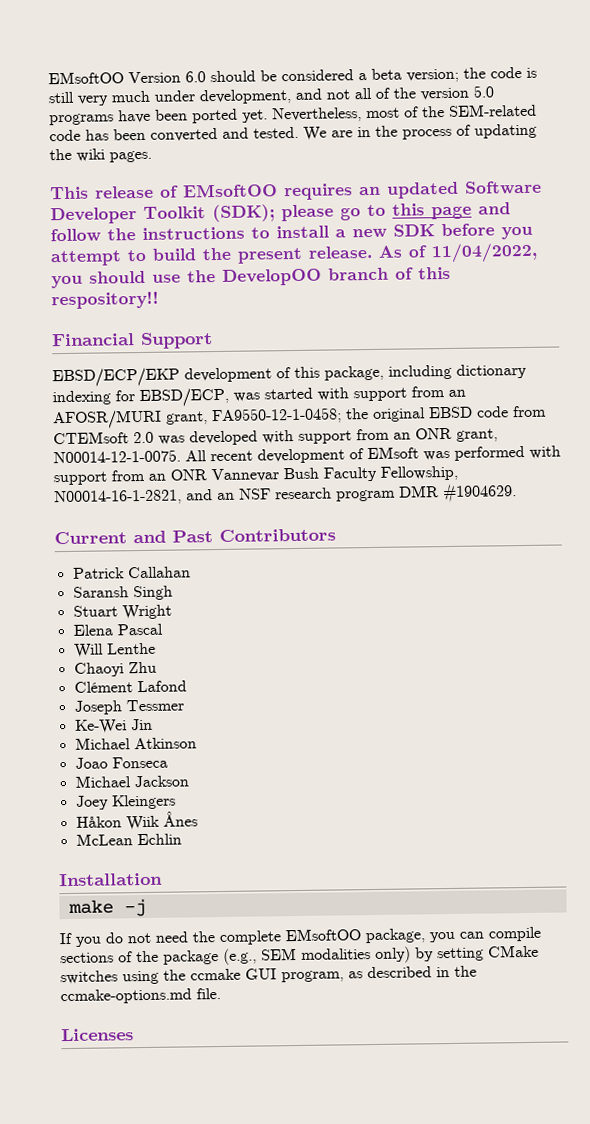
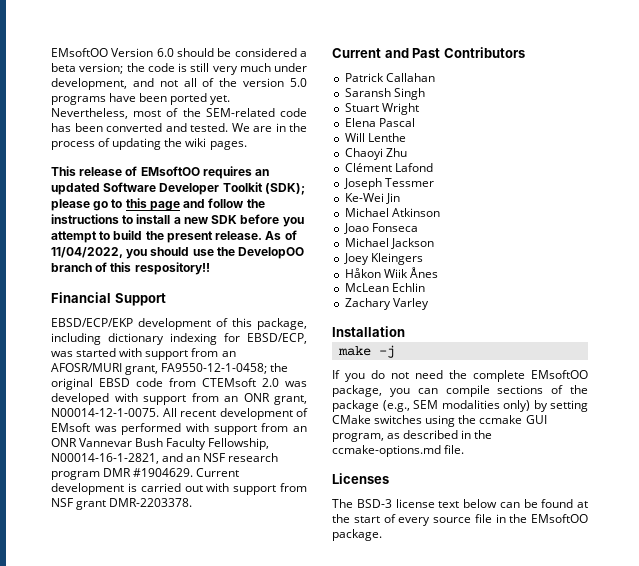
(517, 493) none -> [196,468,240,477] [51,483,307,495] [51,498,193,510] Current development is carried out with support from NSF grant DMR-2203378.
(182, 839) none -> [344,298,429,310] // Zachary Varley
(134, 1035) none -> [332,499,588,508] [332,514,588,526] [332,529,382,541] // The BSD-3 license text below can be found at the start of every source file in the EMsoftOO package.

